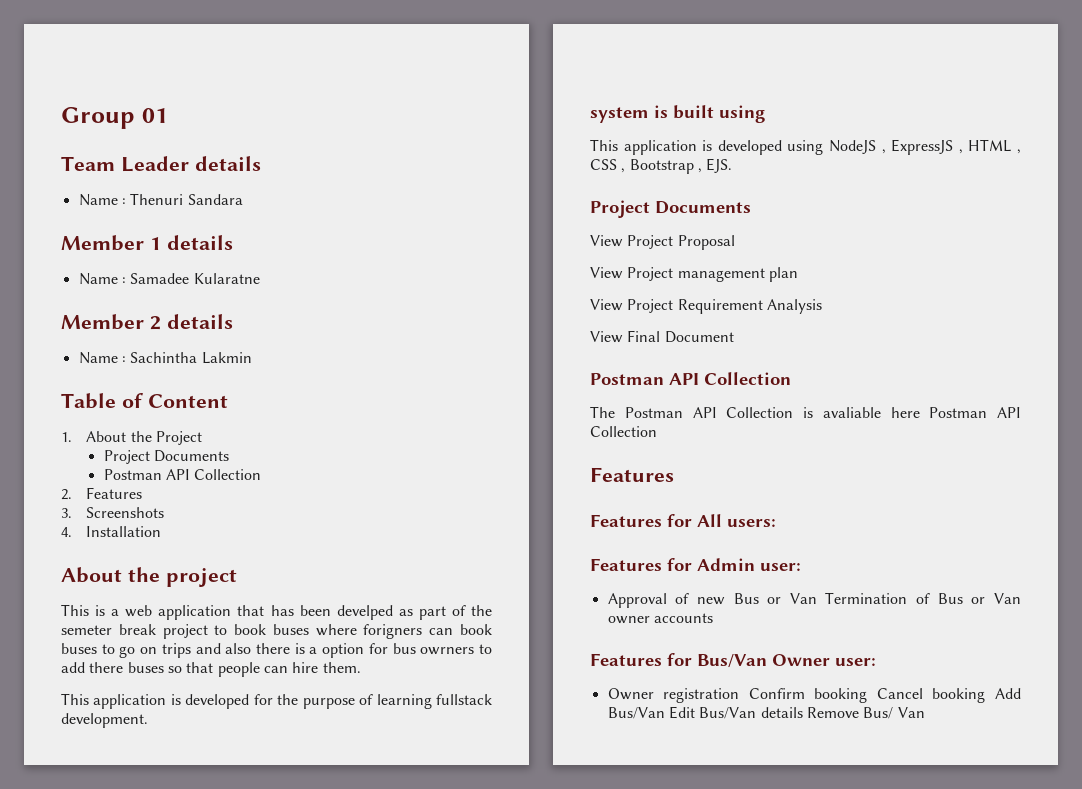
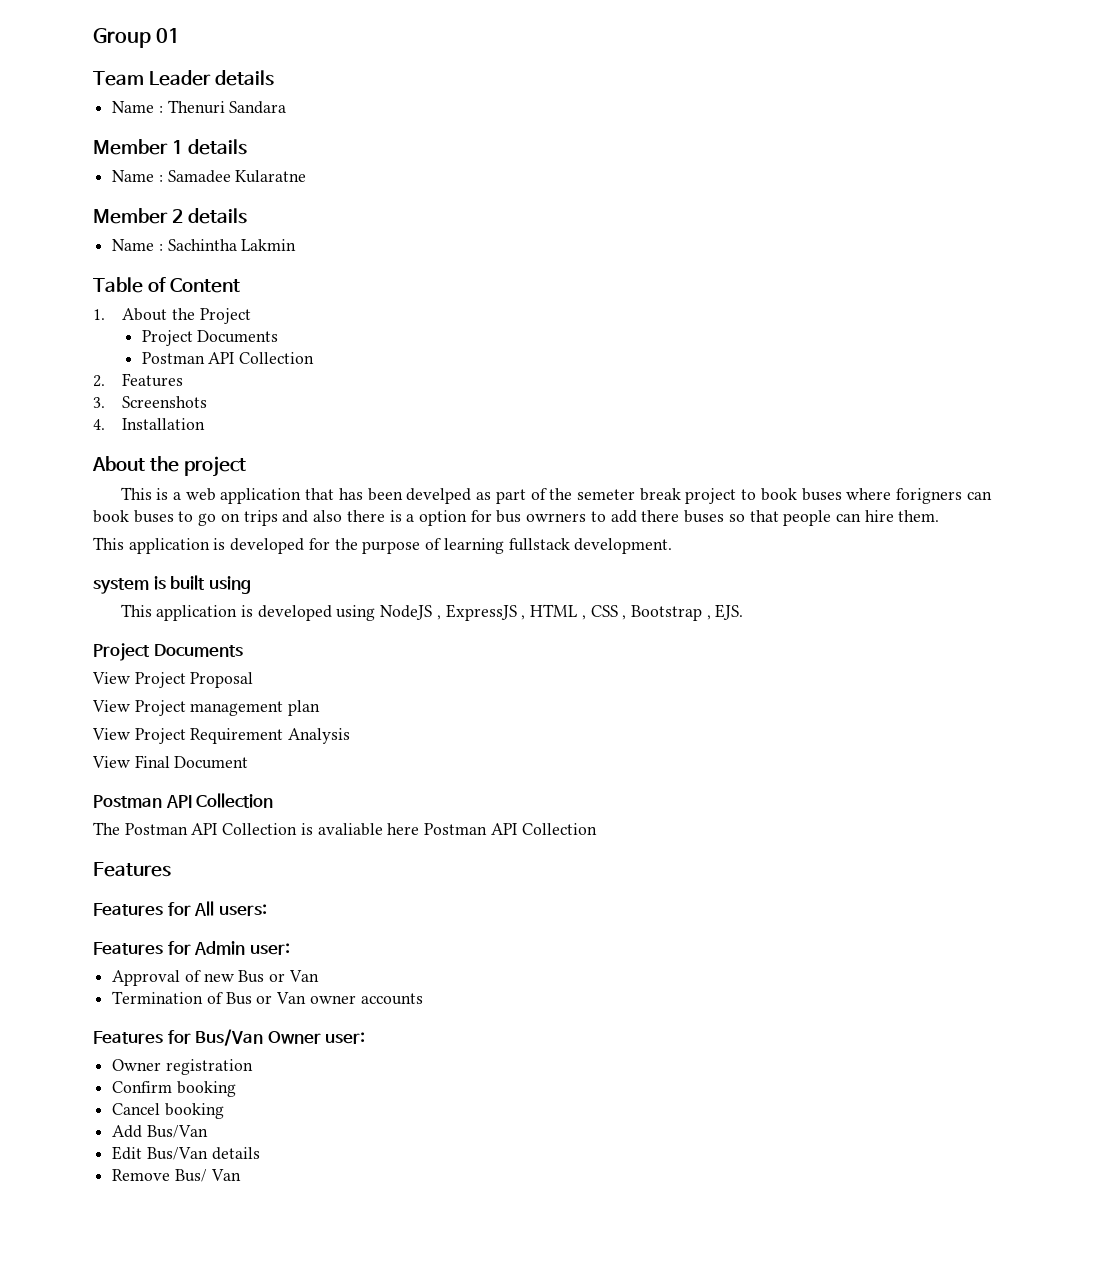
(817, 598) none -> (319, 976) //
(740, 695) none -> (253, 1067) //
(868, 695) none -> (236, 1089) //
(986, 695) none -> (224, 1111) //
(665, 713) none -> (208, 1131) //
(803, 712) none -> (260, 1153) //

